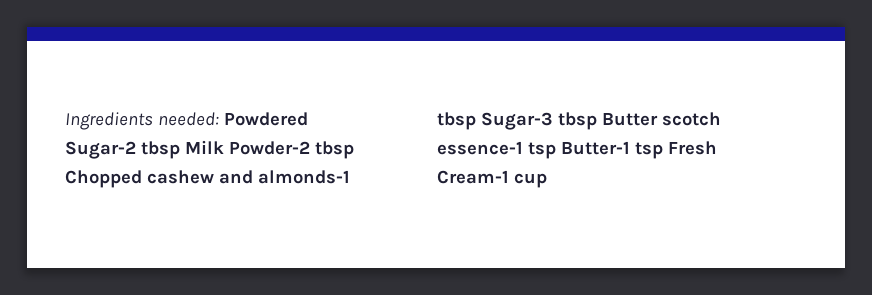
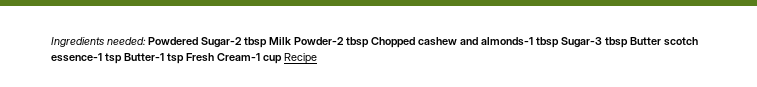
(547, 180) none -> [284,53,317,64] Recipe

